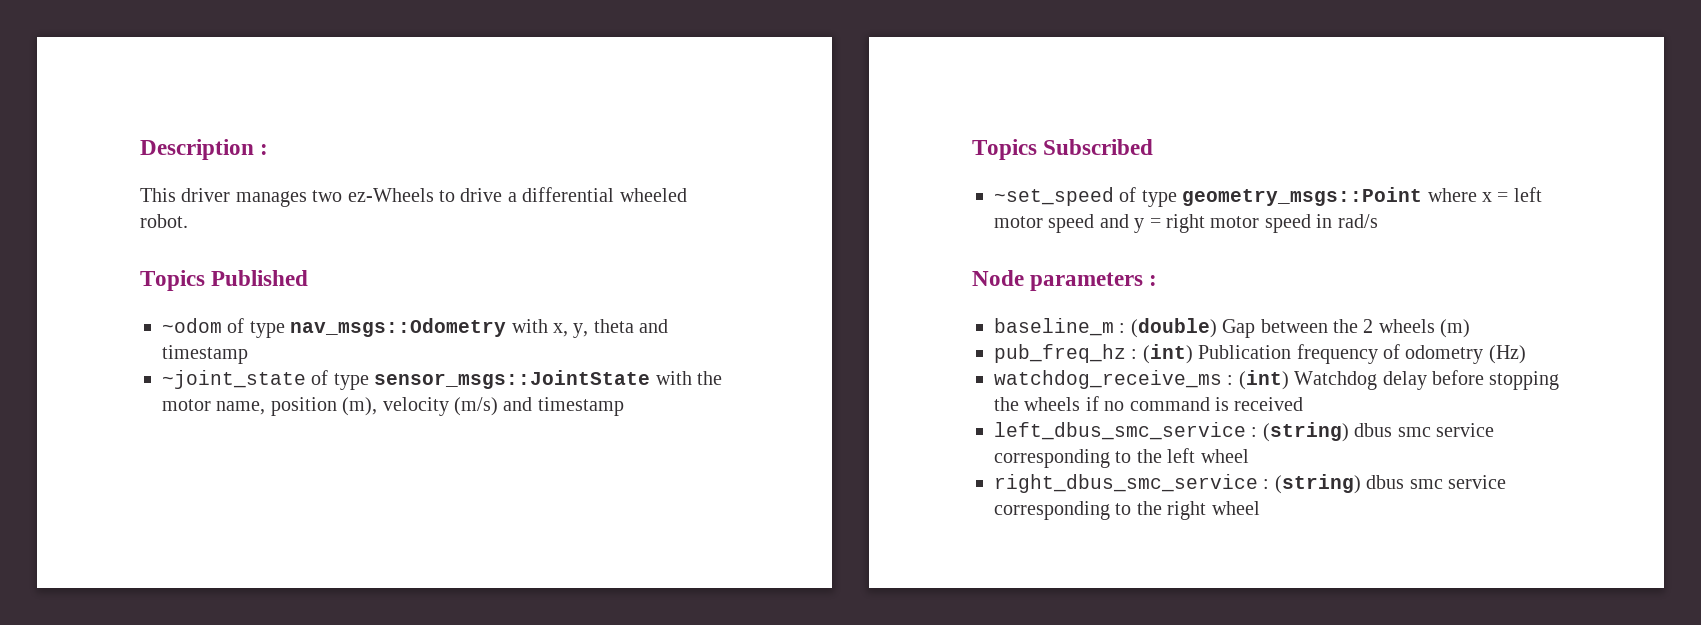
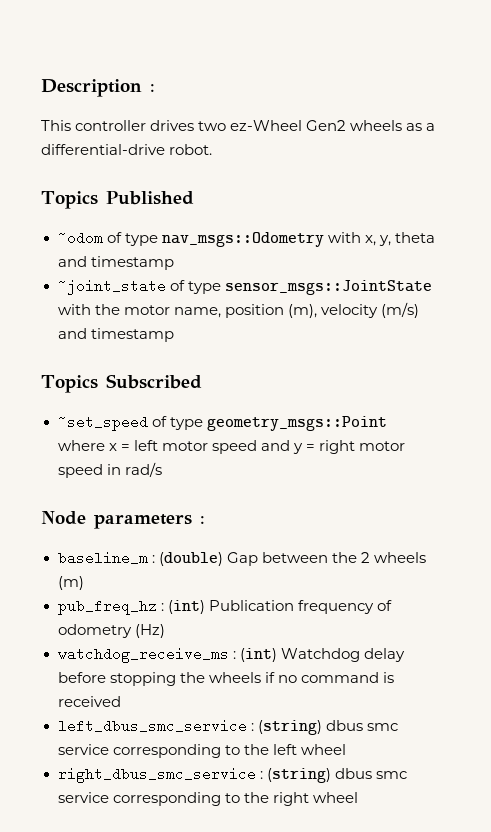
[181,187,687,207] driver manages two ez-Wheels to drive a differential wheeled -> [75,120,436,131] [41,144,165,155] controller drives two ez-Wheel Gen2 wheels as a differential-drive

